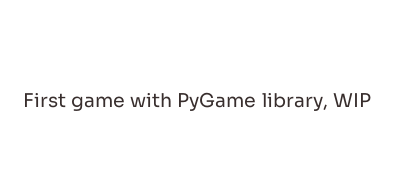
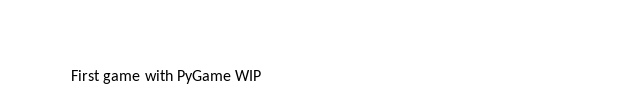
[261,92,328,111] library, -> (231, 77) none

